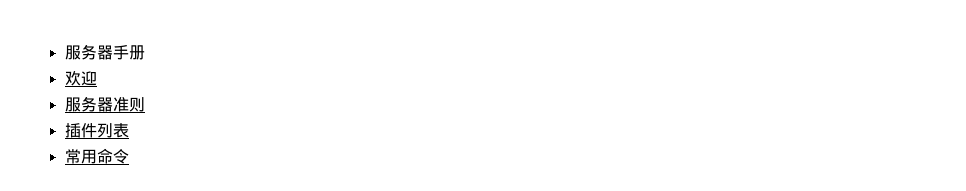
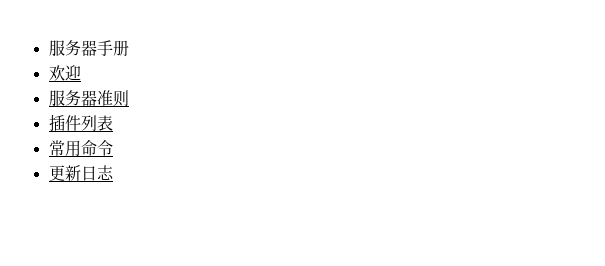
(129, 156) none -> [48,165,114,181] // 更新日志

